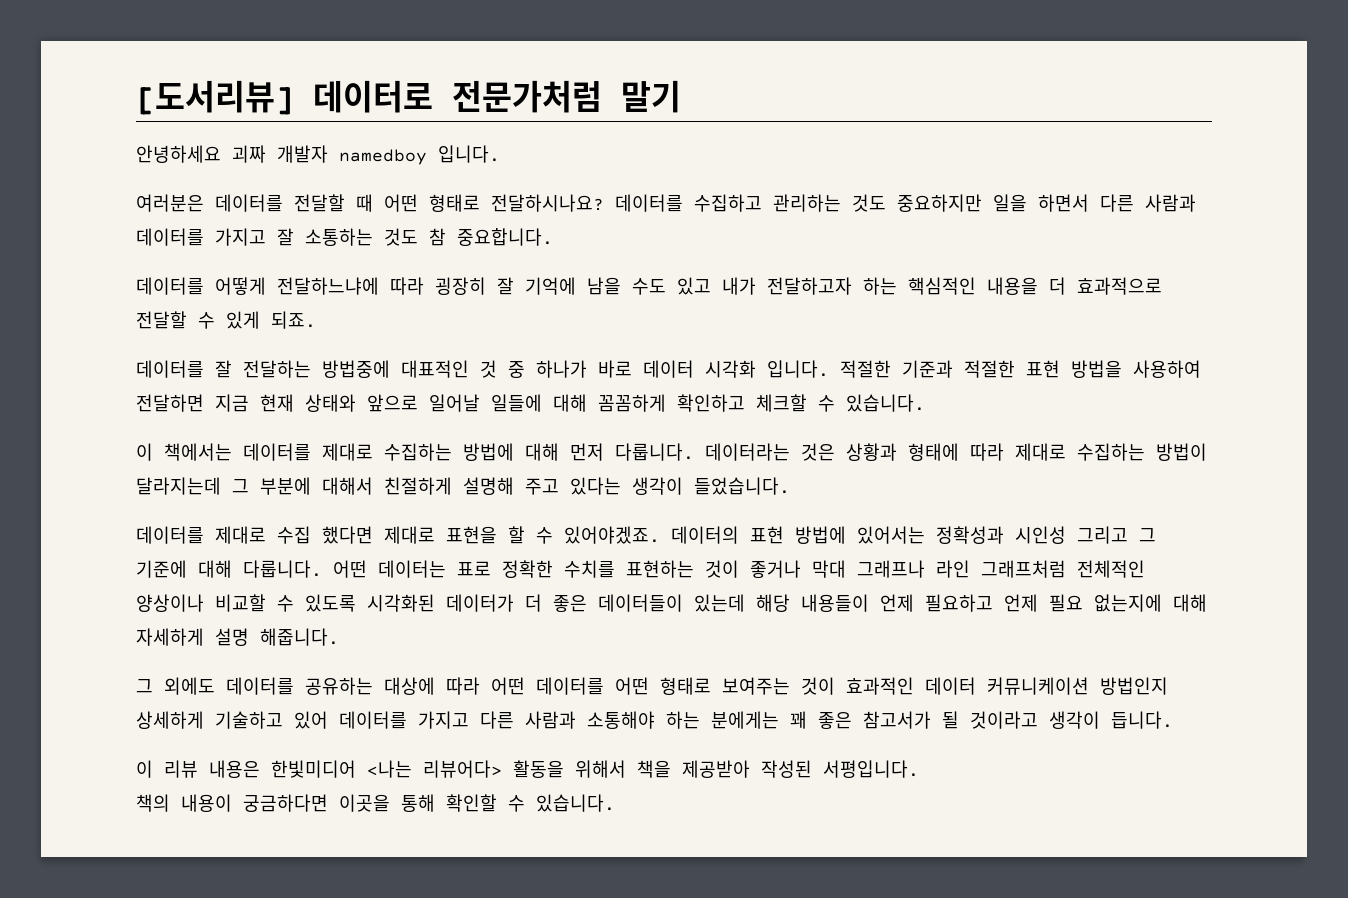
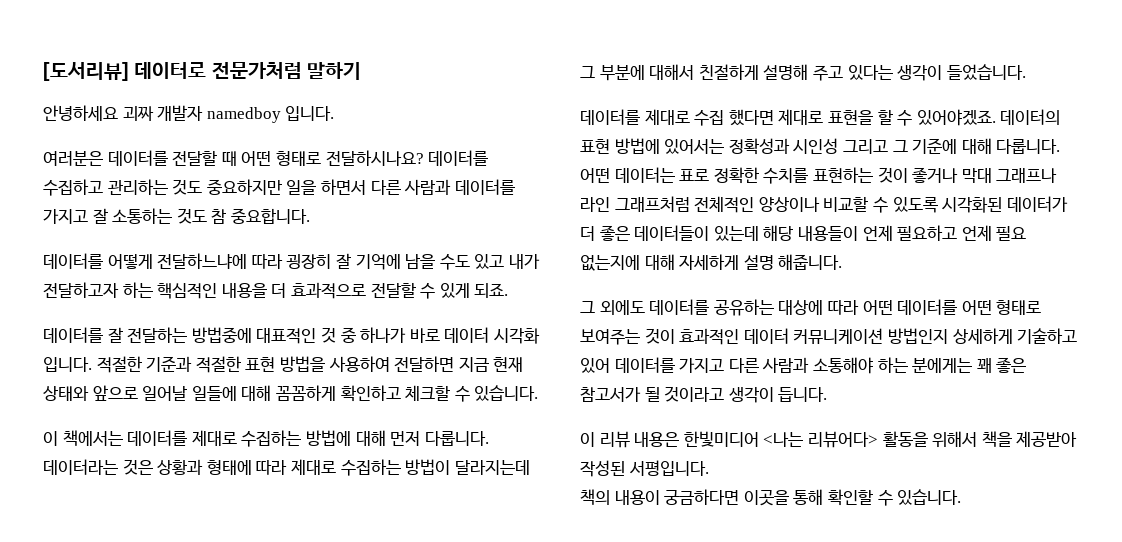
[621,80,681,113] 말기 -> [306,62,361,80] 말하기

